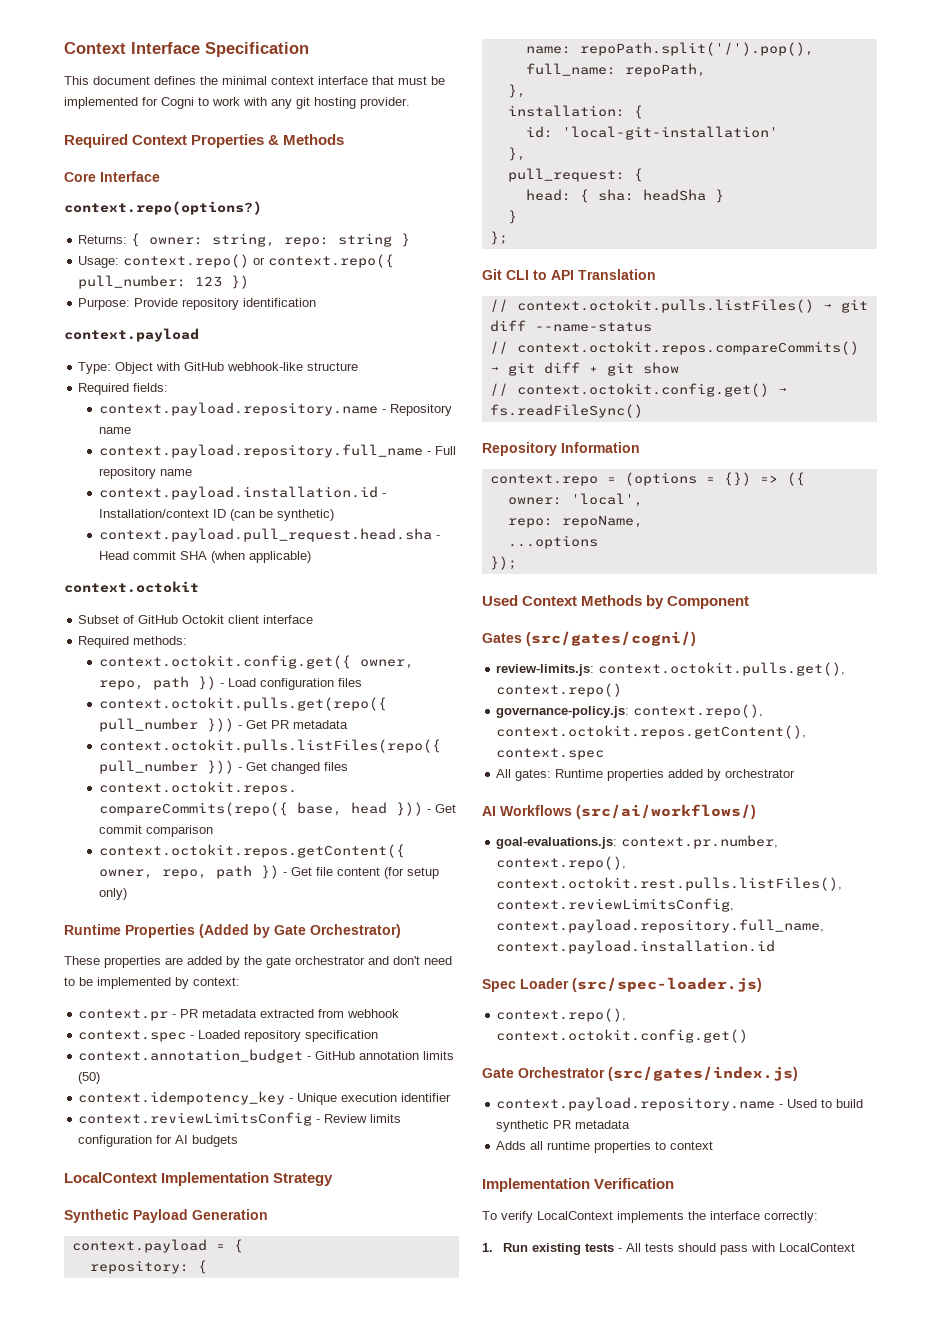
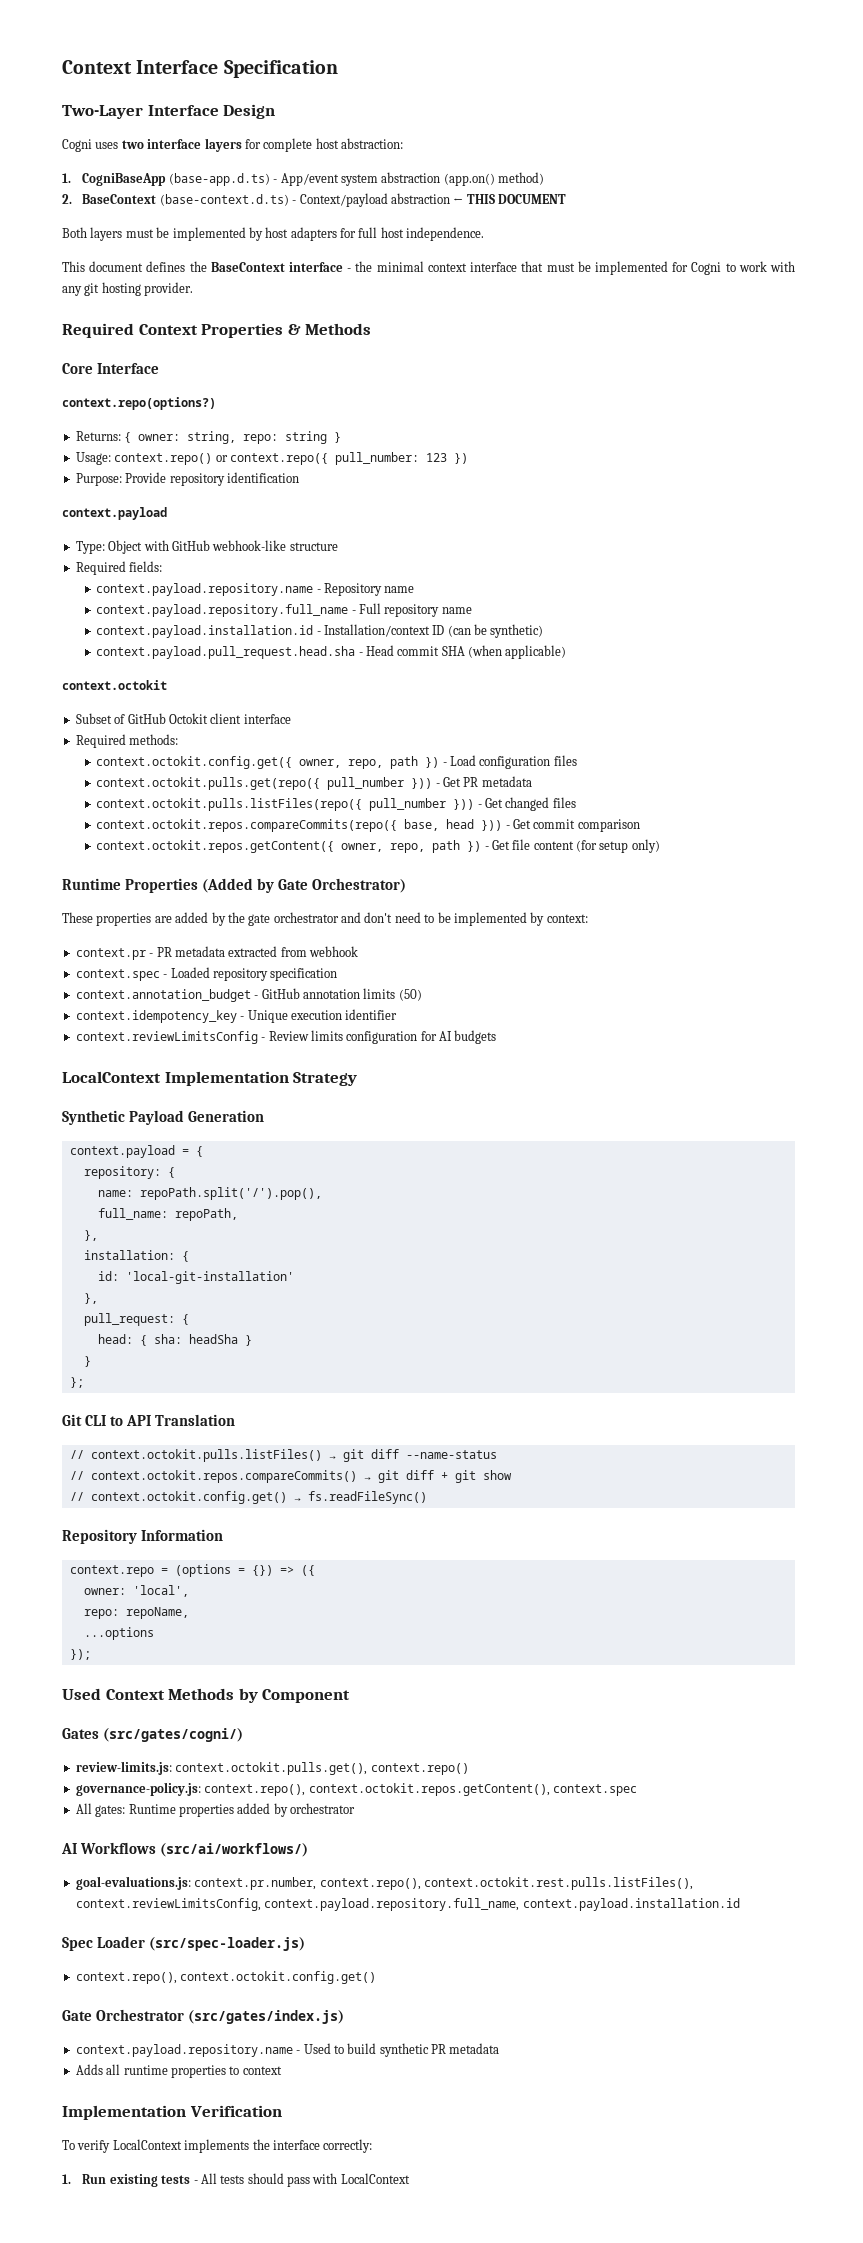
(309, 49) none -> [62,104,276,119] [62,138,403,152] [62,172,545,186] [62,193,567,207] [62,227,485,241] // Two-Layer Interface Design // Cogni uses two interface layers for complete host abstraction: // 1. CogniBaseApp (base-app.d.ts) - App/event system abstraction (app.on() method) // 2. BaseContext (base-context.d.ts) - Context/payload abstraction ← THIS DOCUMENT // Both layers must be implemented by host adapters for full host independence.
(218, 80) none -> [210,261,373,272] BaseContext interface - the

